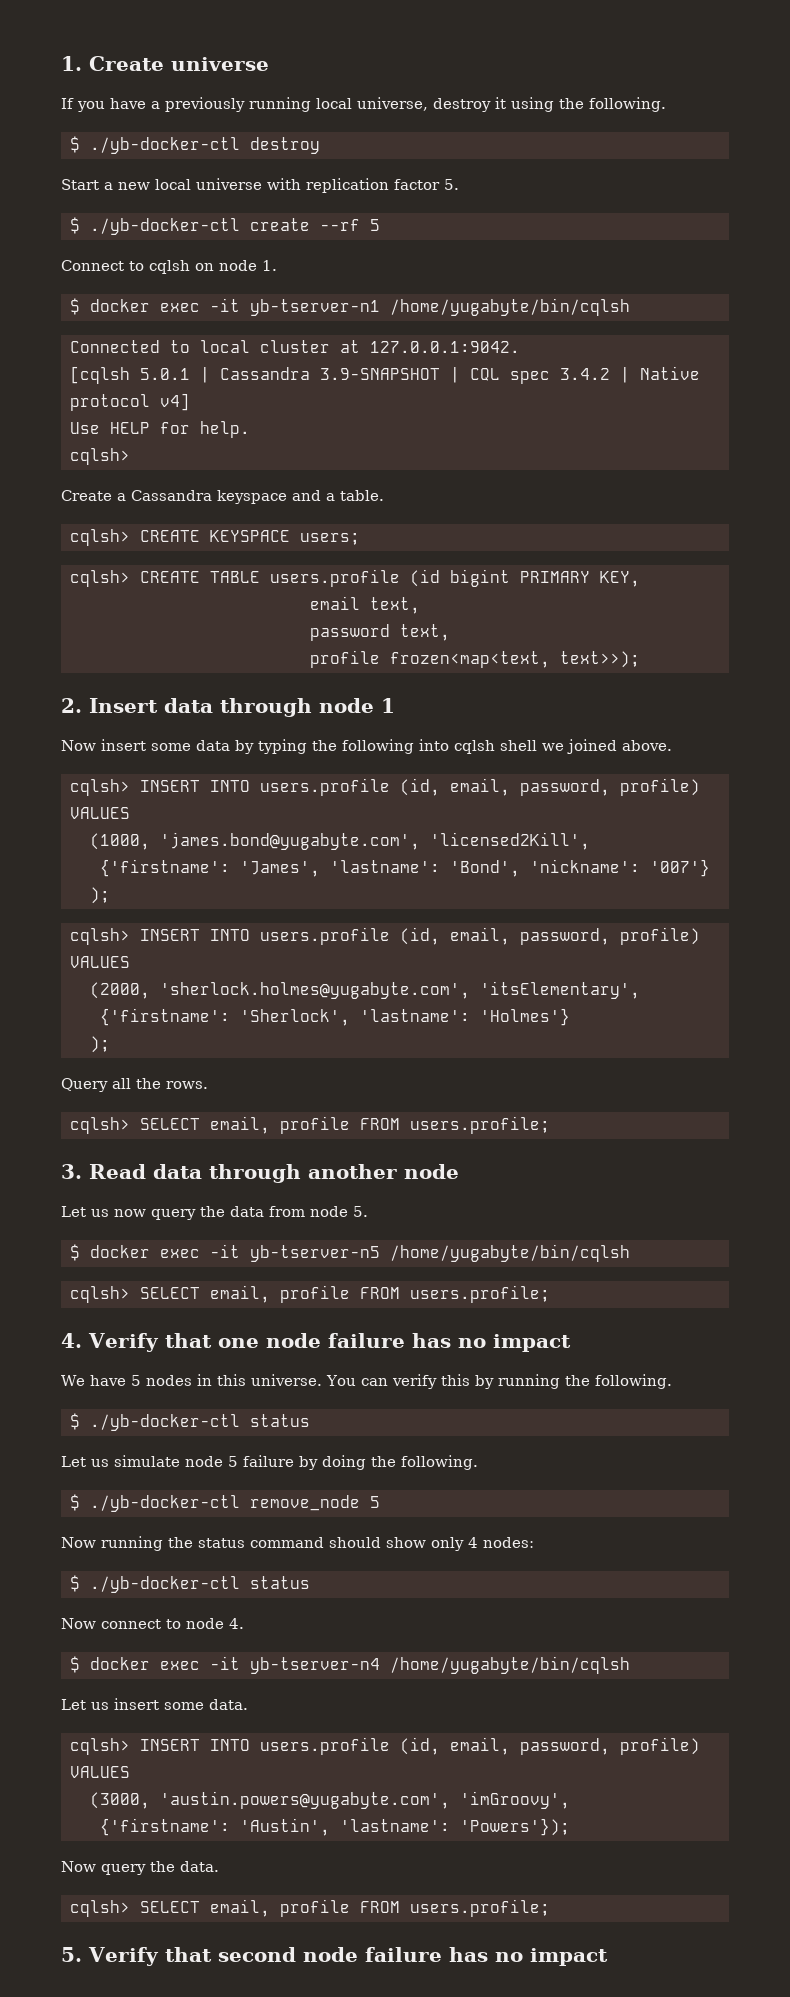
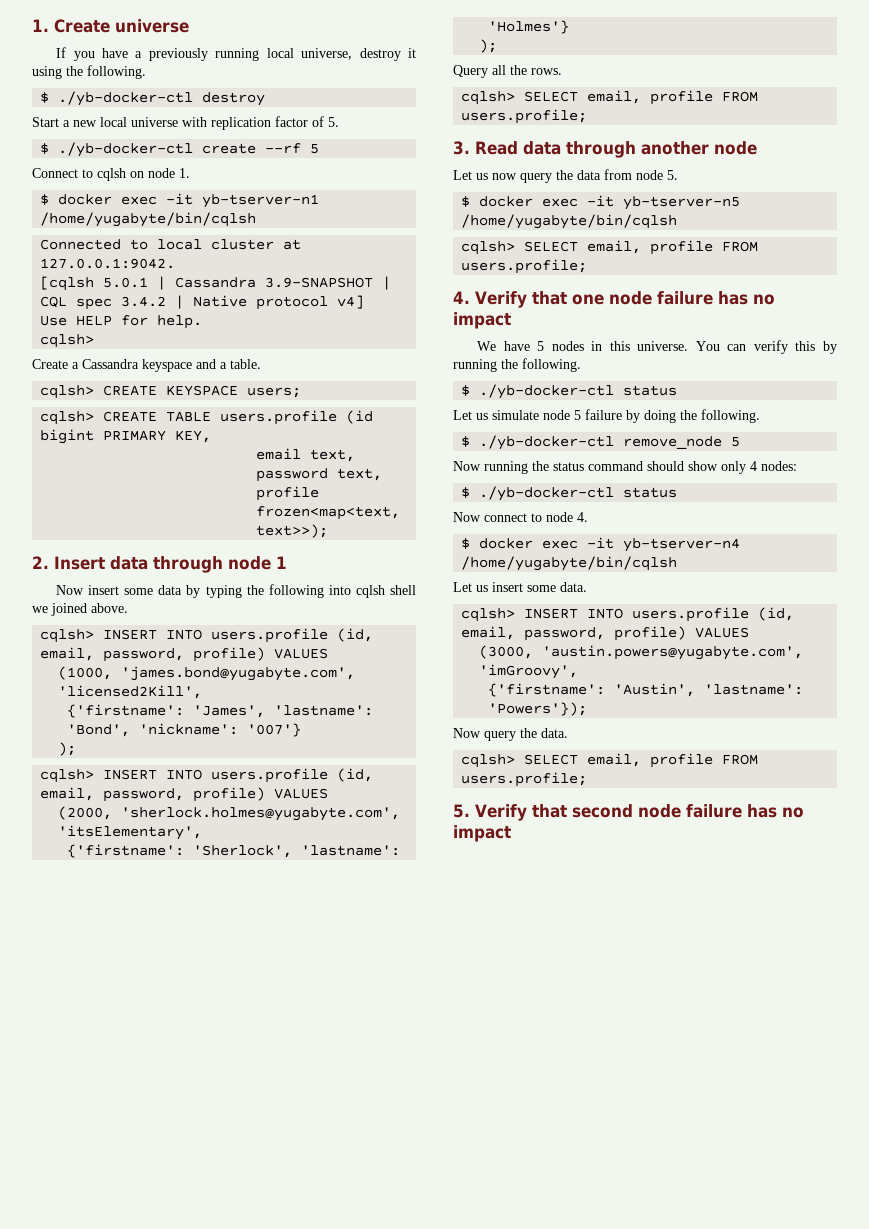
(440, 184) none -> [312,116,324,127] of

